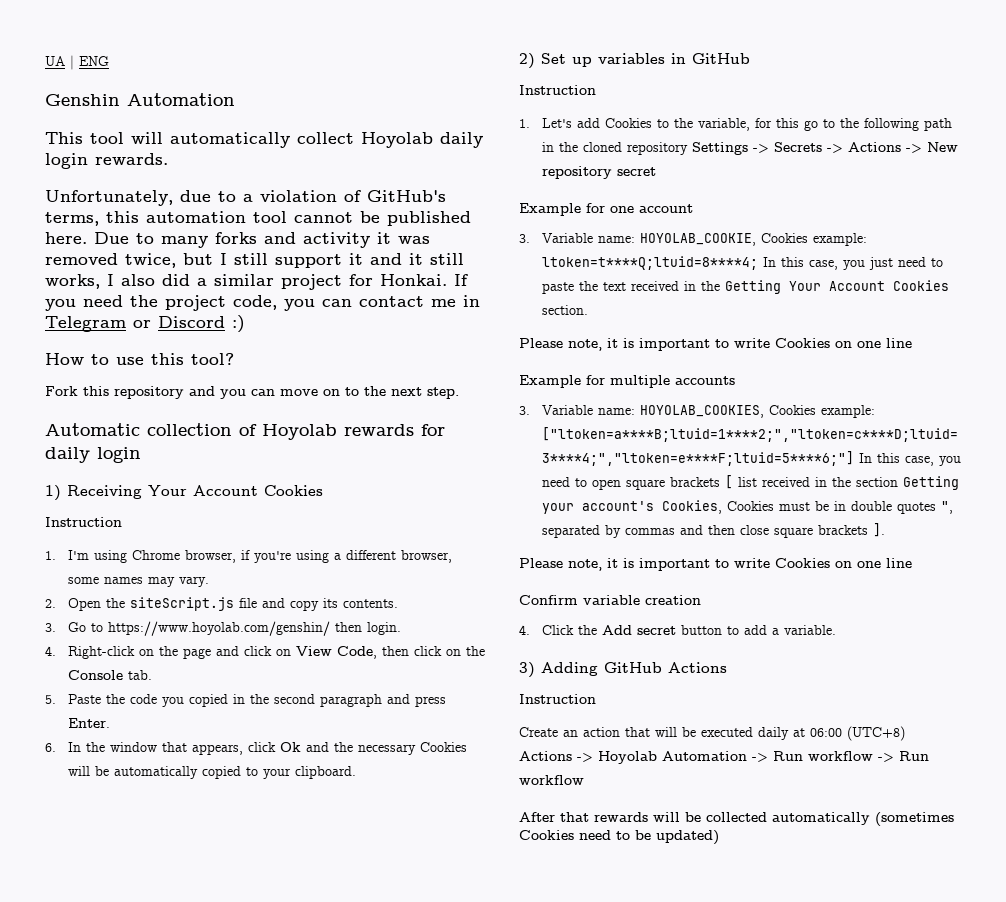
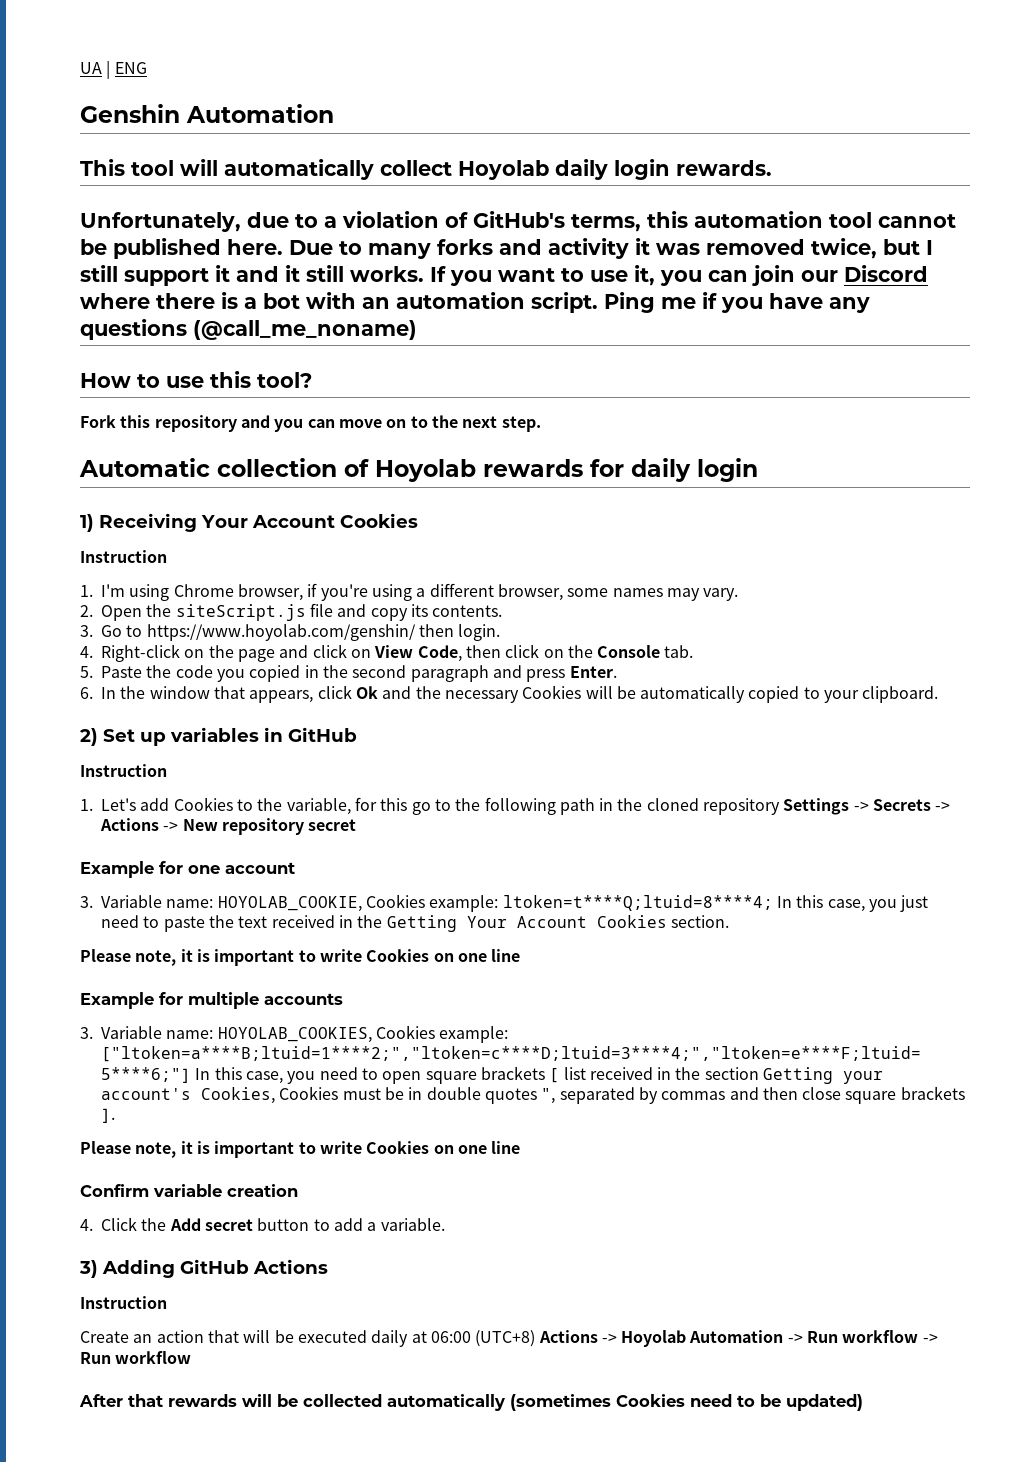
[45,274,468,290] [45,295,480,311] [45,315,245,333] works, I also did a similar project for Honkai. If you need the project code, you can contact me in Telegram or Discord :) -> [350,265,928,286] [80,292,870,313] [80,319,417,340] works. If you want to use it, you can join our Discord where there is a bot with an automation script. Ping me if you have any questions (@call_me_noname)

